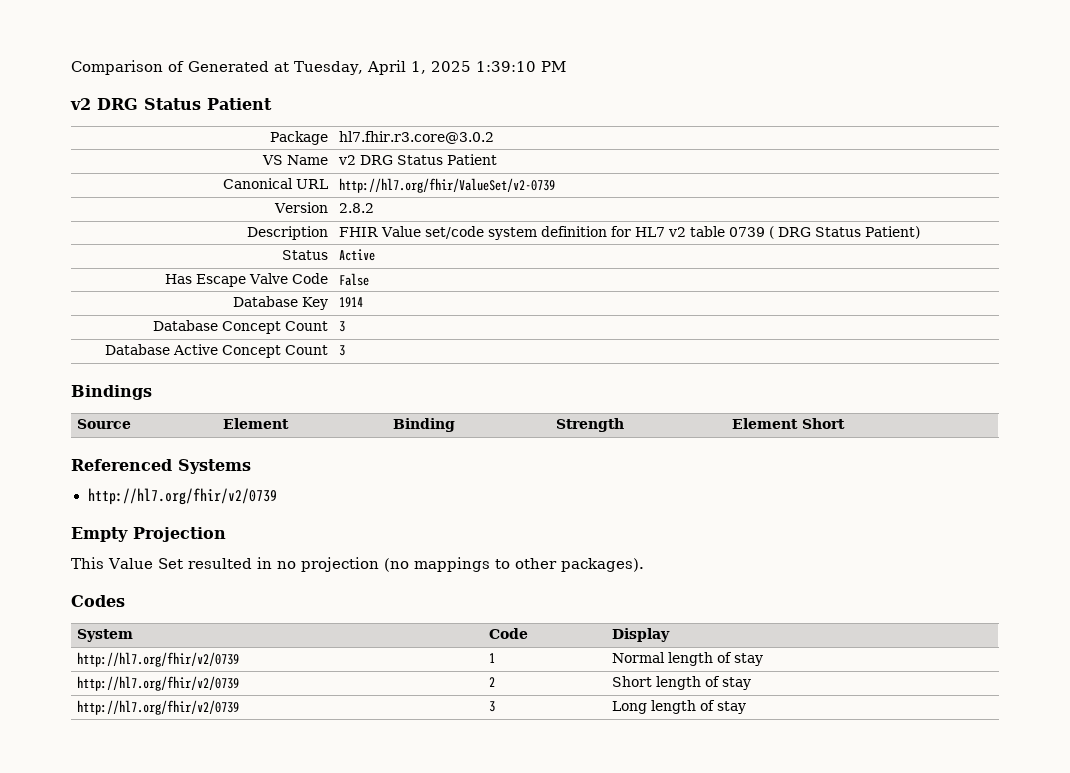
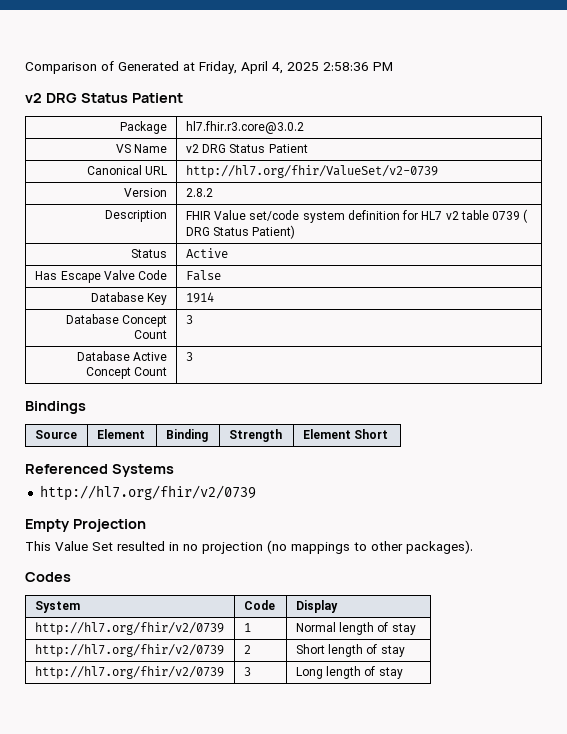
[294,60,536,75] Tuesday, April 1, 2025 1:39:10 -> [199,61,369,74] Friday, April 4, 2025 2:58:36

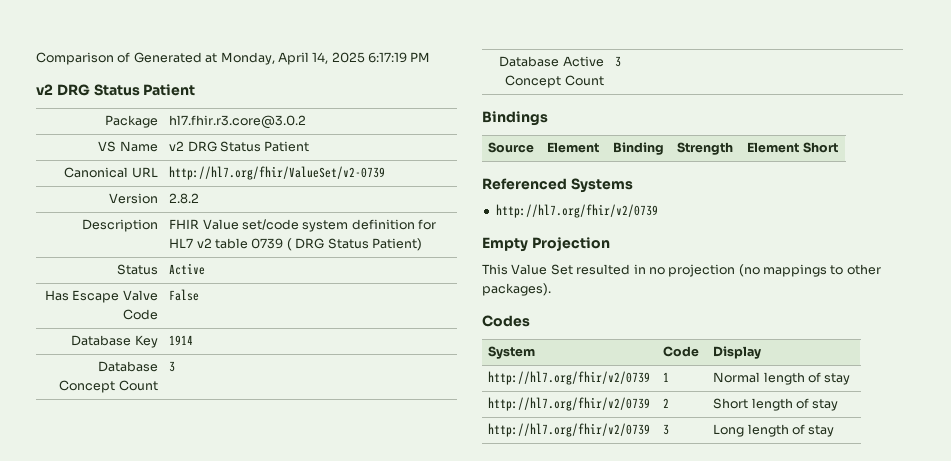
[199,61,369,74] Friday, April 4, 2025 2:58:36 -> [220,52,407,65] Monday, April 14, 2025 6:17:19

